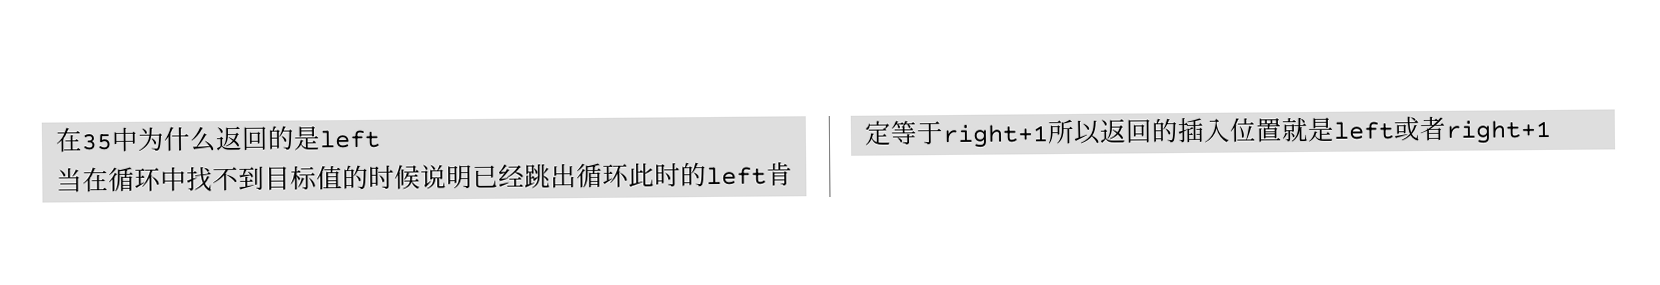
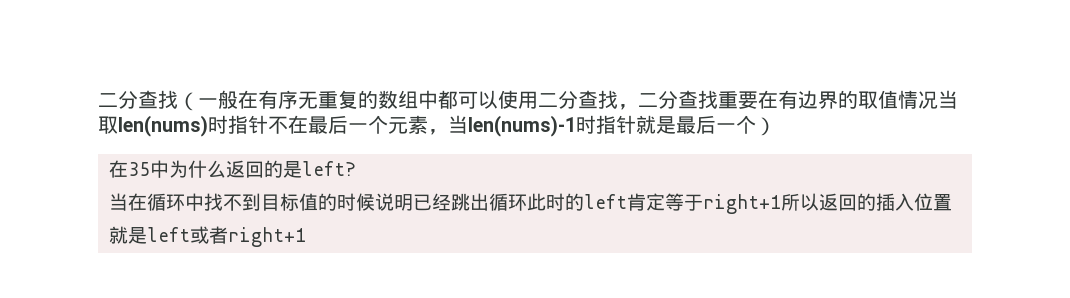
(54, 140) none -> [98,90,958,111] [98,115,776,137] 二分查找（一般在有序无重复的数组中都可以使用二分查找，二分查找重要在有边界的取值情况当取len(nums)时指针不在最后一个元素，当len(nums)-1时指针就是最后一个） //
[318,129,381,149] left -> [301,161,356,176] left?

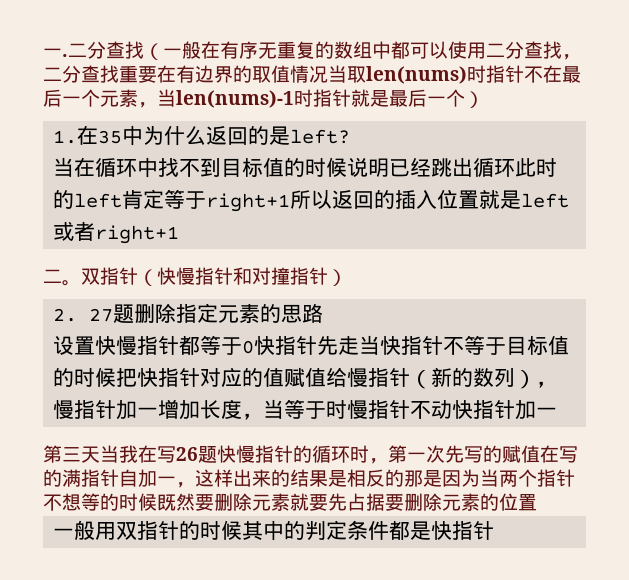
(98, 100) none -> [43,48,68,57] 一.
(776, 126) none -> [53,130,78,144] 1.
(306, 237) none -> [43,267,347,286] [53,303,324,324] [53,335,570,355] [53,367,558,389] [53,399,558,420] [43,445,578,464] [43,469,575,488] [43,493,537,511] [53,520,495,541] // 二。双指针（快慢指针和对撞指针） // 2. 27题删除指定元素的思路 // 设置快慢指针都等于0快指针先走当快指针不等于目标值的时候把快指针对应的值赋值给慢指针（新的数列），慢指针加一增加长度，当等于时慢指针不动快指针加一 // 第三天当我在写26题快慢指针的循环时，第一次先写的赋值在写的满指针自加一，这样出来的结果是相反的那是因为当两个指针不想等的时候既然要删除元素就要先占据要删除元素的位置 // 一般用双指针的时候其中的判定条件都是快指针

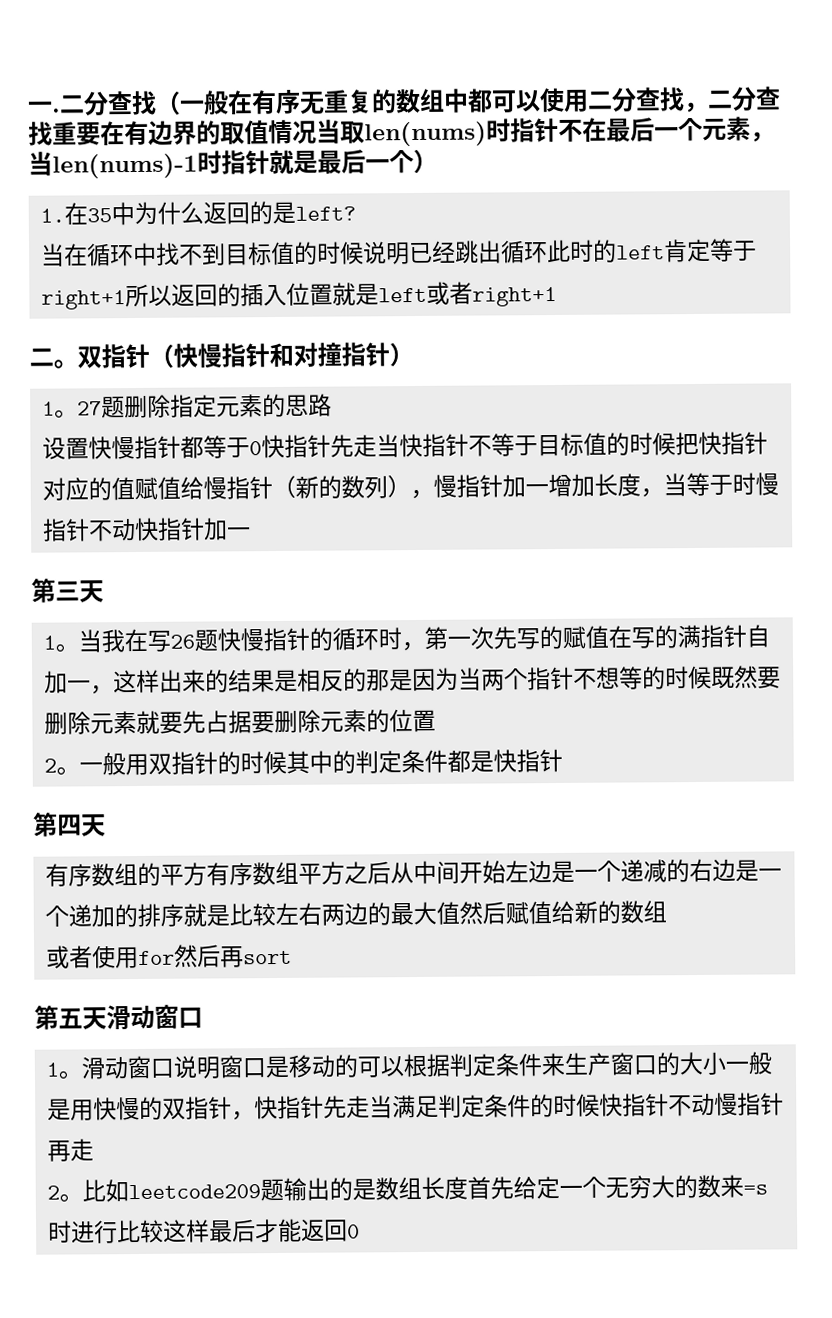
[53,308,78,322] 2. -> [42,401,79,418] 1。
(100, 454) none -> [43,635,80,652] // 1。
(537, 502) none -> [44,758,81,775] 2。
(495, 530) none -> [33,812,106,837] [45,858,783,887] [45,900,668,928] [46,944,293,969] [34,1004,203,1030] [46,1051,773,1080] [47,1092,785,1121] [47,1138,95,1162] [47,1174,769,1203] [48,1218,361,1244] // 第四天 // 有序数组的平方有序数组平方之后从中间开始左边是一个递减的右边是一个递加的排序就是比较左右两边的最大值然后赋值给新的数组 // 或者使用for然后再sort // 第五天滑动窗口 // 1。滑动窗口说明窗口是移动的可以根据判定条件来生产窗口的大小一般是用快慢的双指针，快指针先走当满足判定条件的时候快指针不动慢指针再走 // 2。比如leetcode209题输出的是数组长度首先给定一个无穷大的数来=s时进行比较这样最后才能返回0

